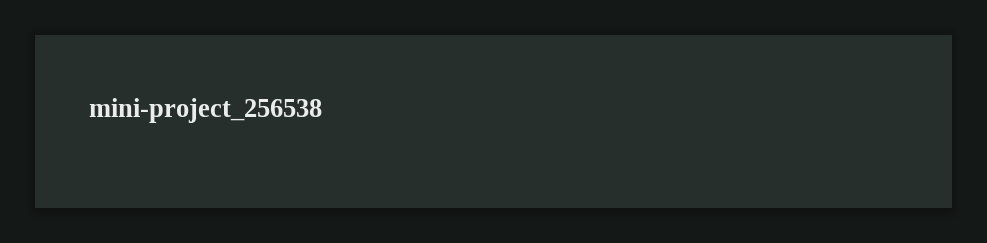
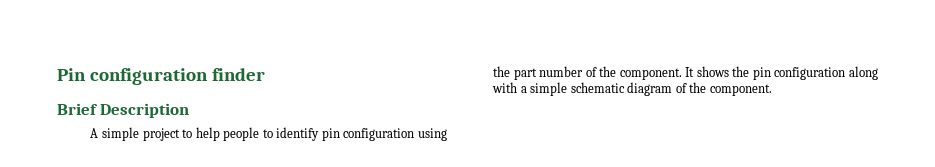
[89,98,322,123] mini-project_256538 -> [57,68,265,85] [57,103,190,118] [90,127,447,141] [493,66,878,80] [492,82,772,96] Pin configuration finder // Brief Description // A simple project to help people to identify pin configuration using the part number of the component. It shows the pin configuration along with a simple schematic diagram of the component.

